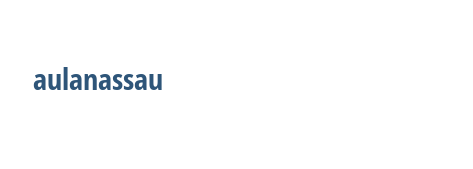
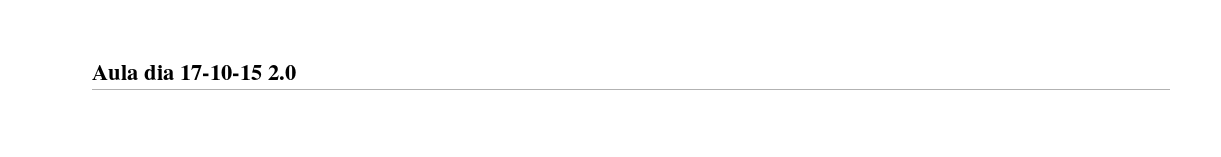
[33,67,163,90] aulanassau -> [92,65,297,80] Aula dia 17-10-15 2.0

